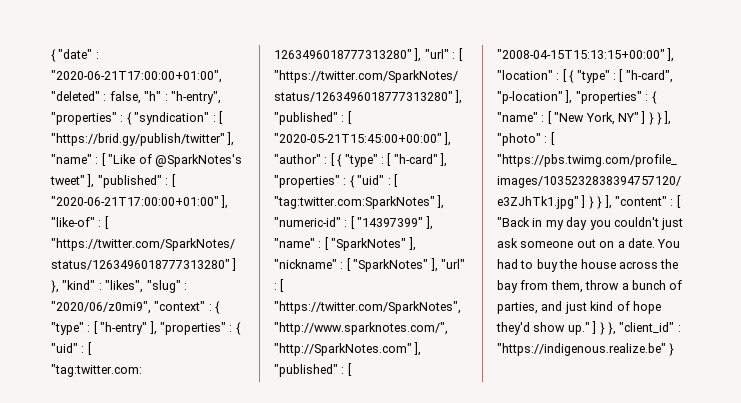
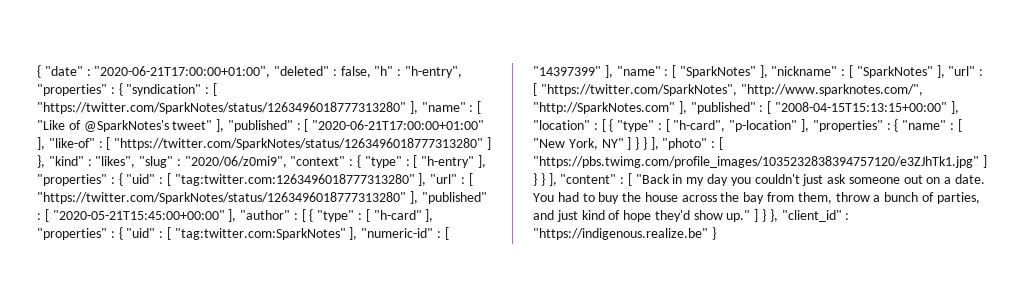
[51,133,225,146] "https://brid.gy/publish/twitter" -> [37,102,406,114] "https://twitter.com/SparkNotes/status/1263496018777313280"

